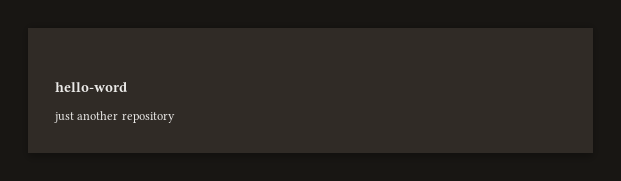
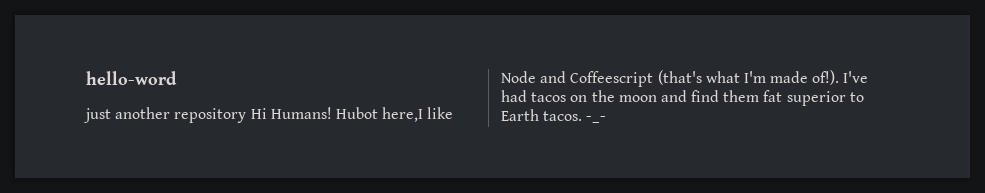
(175, 117) none -> [250,107,454,122] [501,70,869,87] [501,90,864,106] [501,109,607,123] Hi Humans! Hubot here,I like Node and Coffeescript (that's what I'm made of!). I've had tacos on the moon and find them fat superior to Earth tacos. -_-

